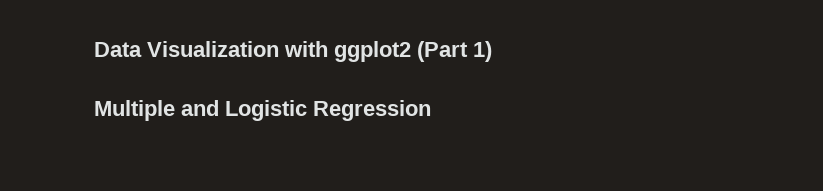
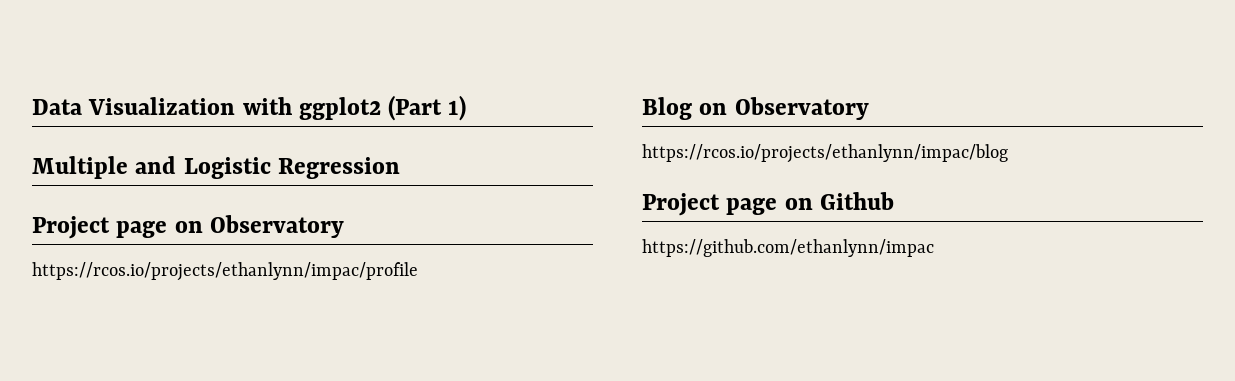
(431, 110) none -> [32,215,344,239] [32,262,418,281] [642,97,869,120] [642,144,1008,163] [642,192,894,216] [642,239,934,257] // Project page on Observatory // https://rcos.io/projects/ethanlynn/impac/profile // Blog on Observatory // https://rcos.io/projects/ethanlynn/impac/blog // Project page on Github // https://github.com/ethanlynn/impac

